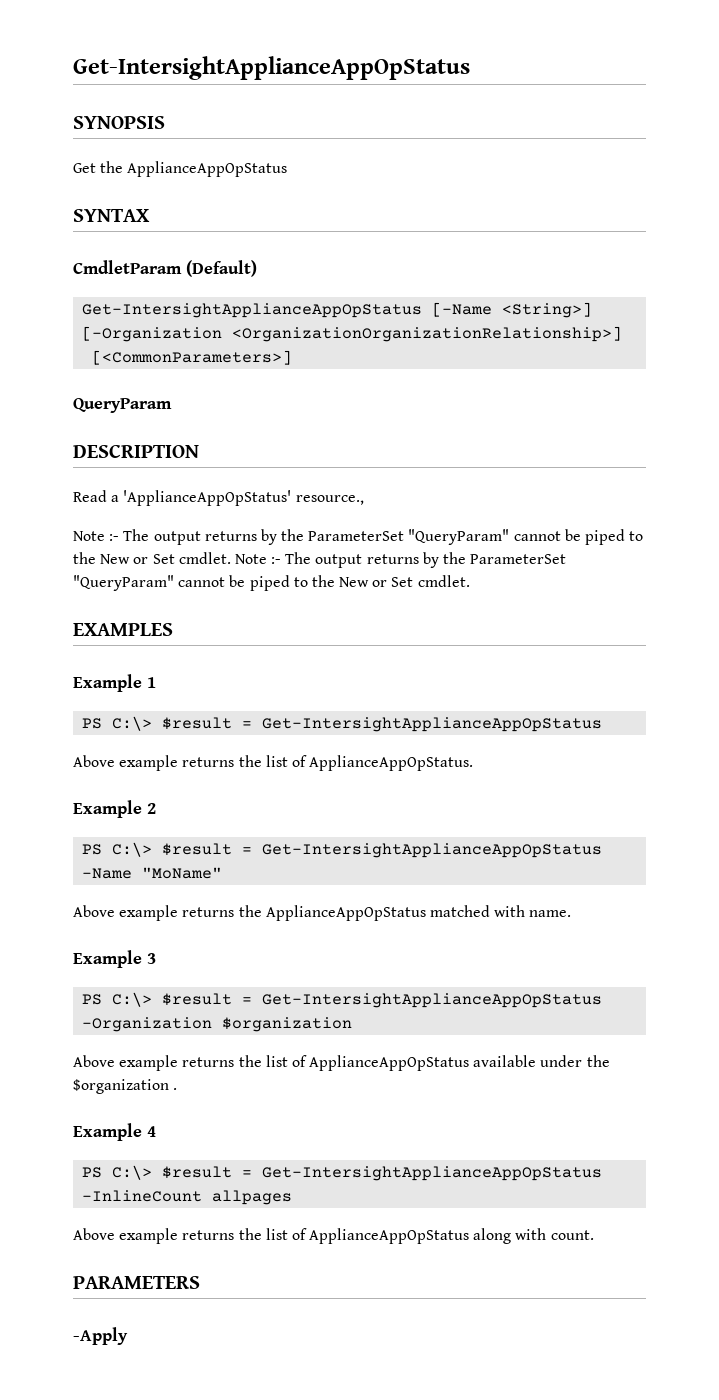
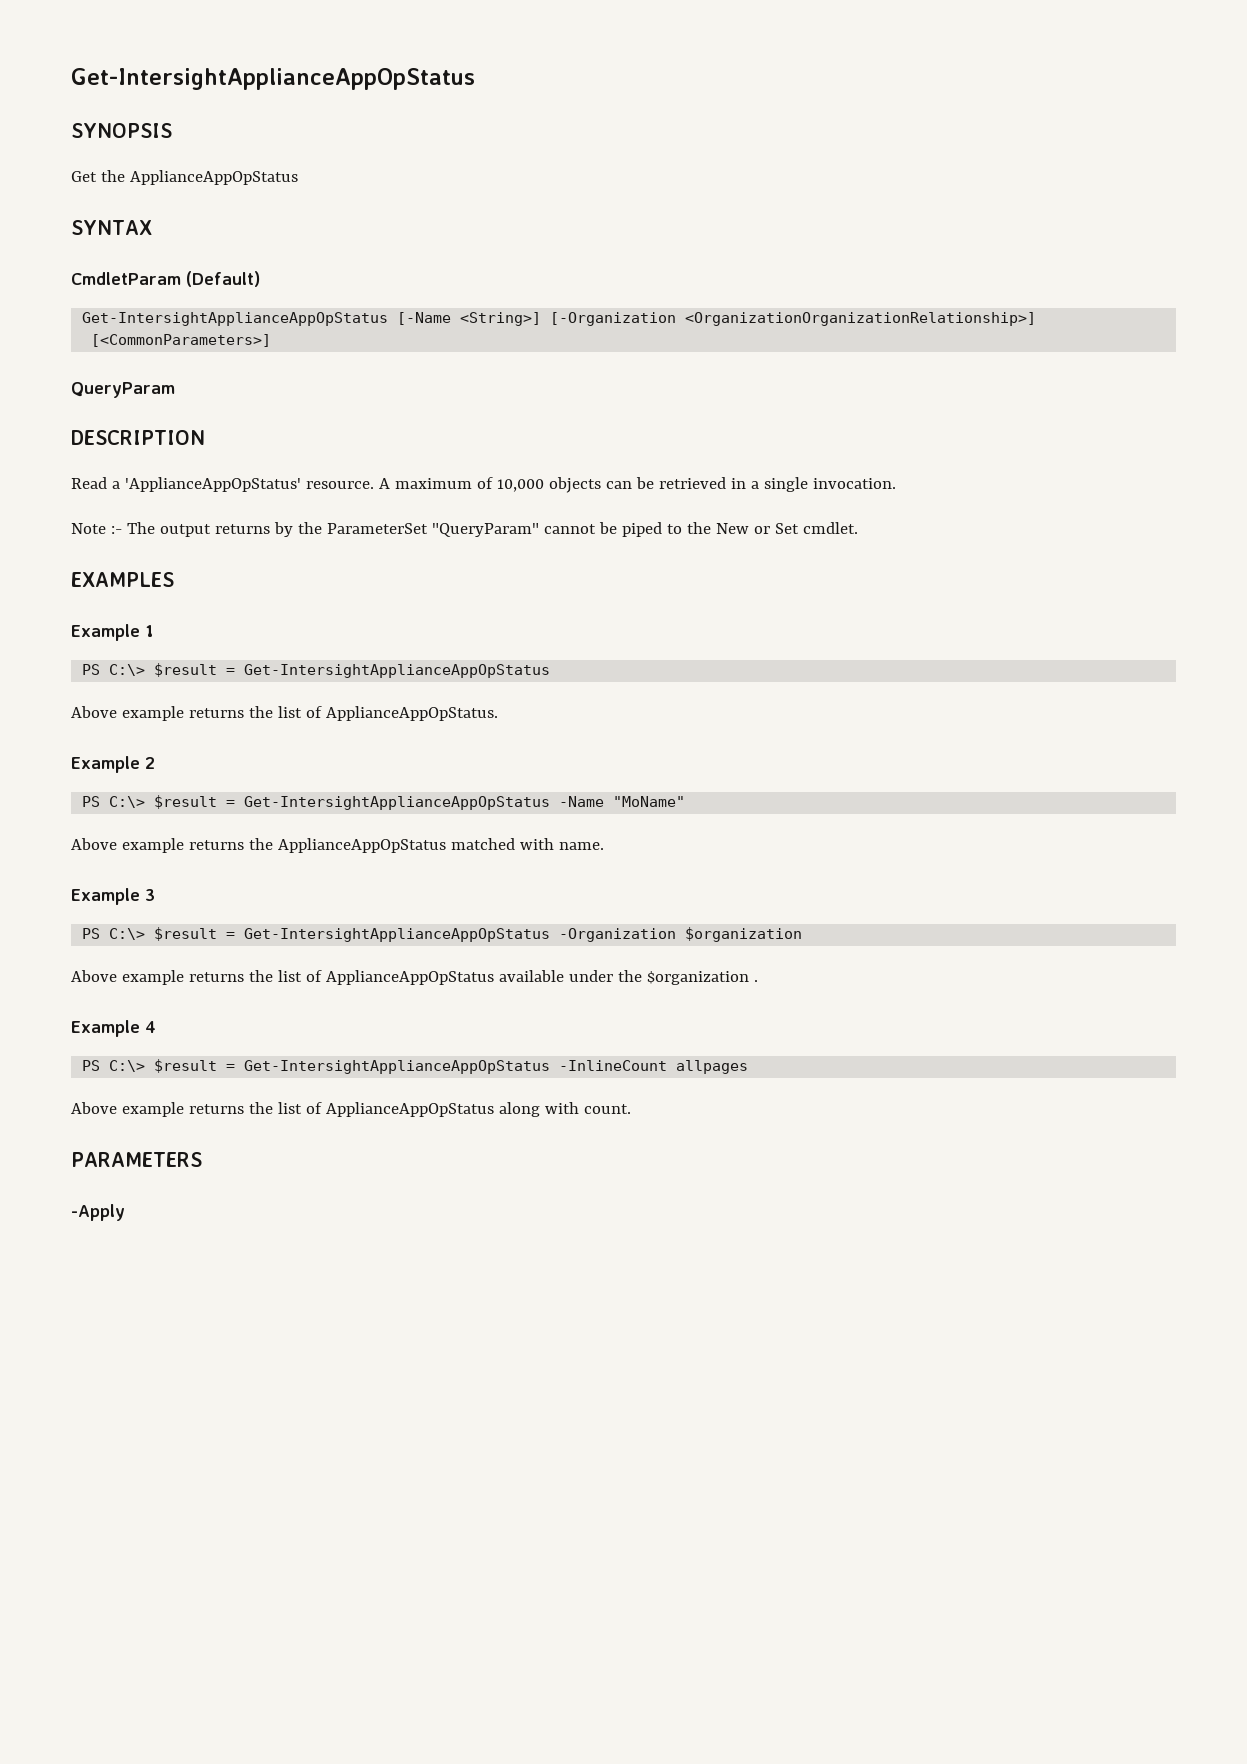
[295,495,364,505] resource., -> [305,477,896,493] resource. A maximum of 10,000 objects can be retrieved in a single invocation.
[234,552,567,568] [73,575,470,591] Note :- The output returns by the ParameterSet "QueryParam" cannot be piped to the New or Set cmdlet. -> (858, 528) none

